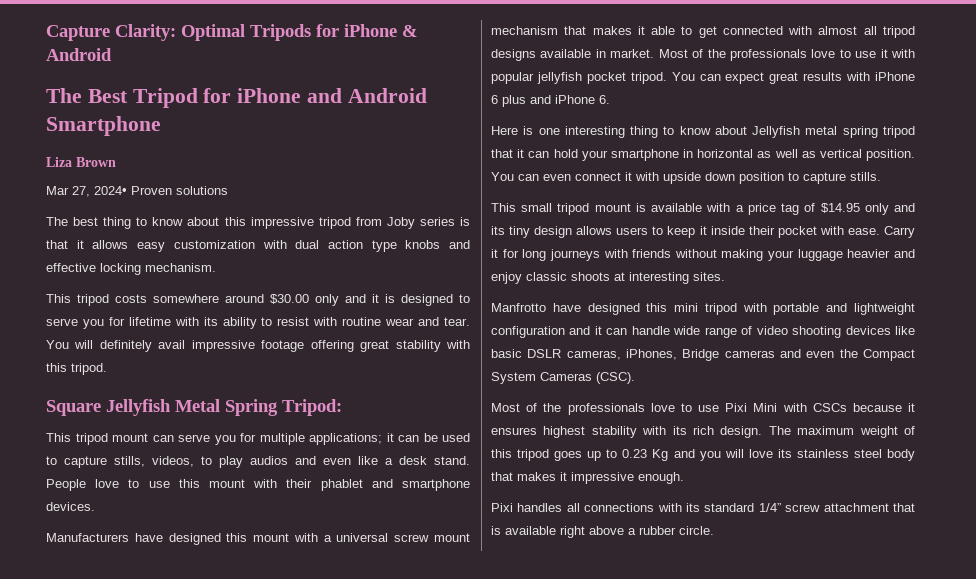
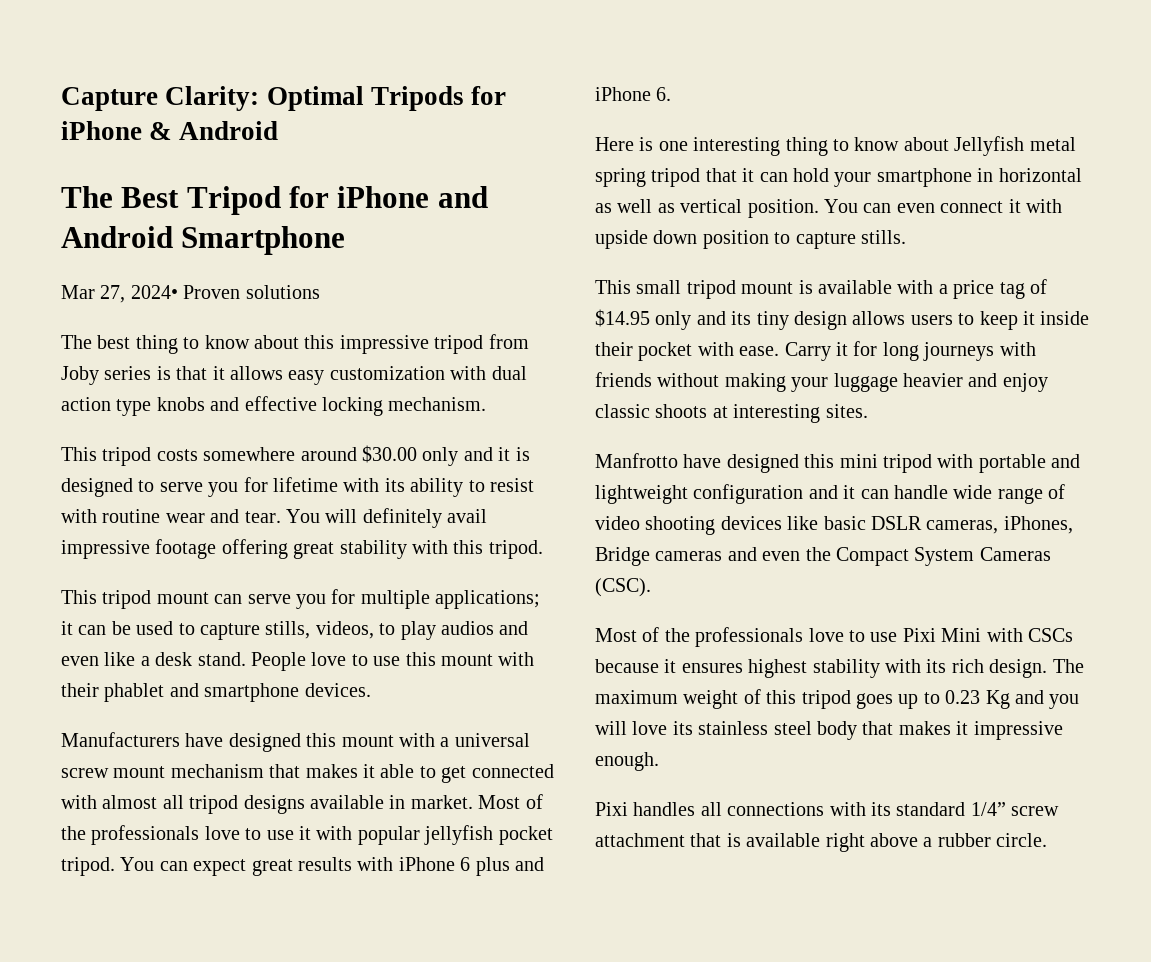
[46,157,116,167] // Liza Brown -> (346, 240) none
[46,399,342,416] // Square Jellyfish Metal Spring Tripod: -> (543, 549) none

